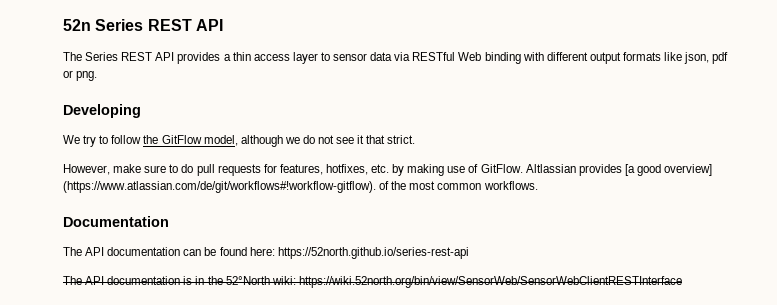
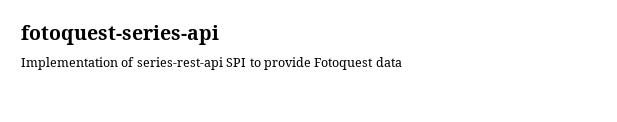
[63,19,223,31] [63,52,729,64] [63,70,98,81] [63,104,141,118] [63,135,416,147] [63,164,713,176] [63,181,538,193] [63,216,169,227] [63,247,469,259] [63,276,682,288] 52n Series REST API // The Series REST API provides a thin access layer to sensor data via RESTful Web binding with different output formats like json, pdf or png. // Developing // We try to follow the GitFlow model, although we do not see it that strict. // However, make sure to do pull requests for features, hotfixes, etc. by making use of GitFlow. Altlassian provides [a good overview] (https://www.atlassian.com/de/git/workflows#!workflow-gitflow). of the most common workflows. // Documentation // The API documentation can be found here: https://52north.github.io/series-rest-api // The API documentation is in the 52°North wiki: https://wiki.52north.org/bin/view/SensorWeb/SensorWebClientRESTInterface -> [21,25,219,45] [21,57,402,70] fotoquest-series-api // Implementation of series-rest-api SPI to provide Fotoquest data

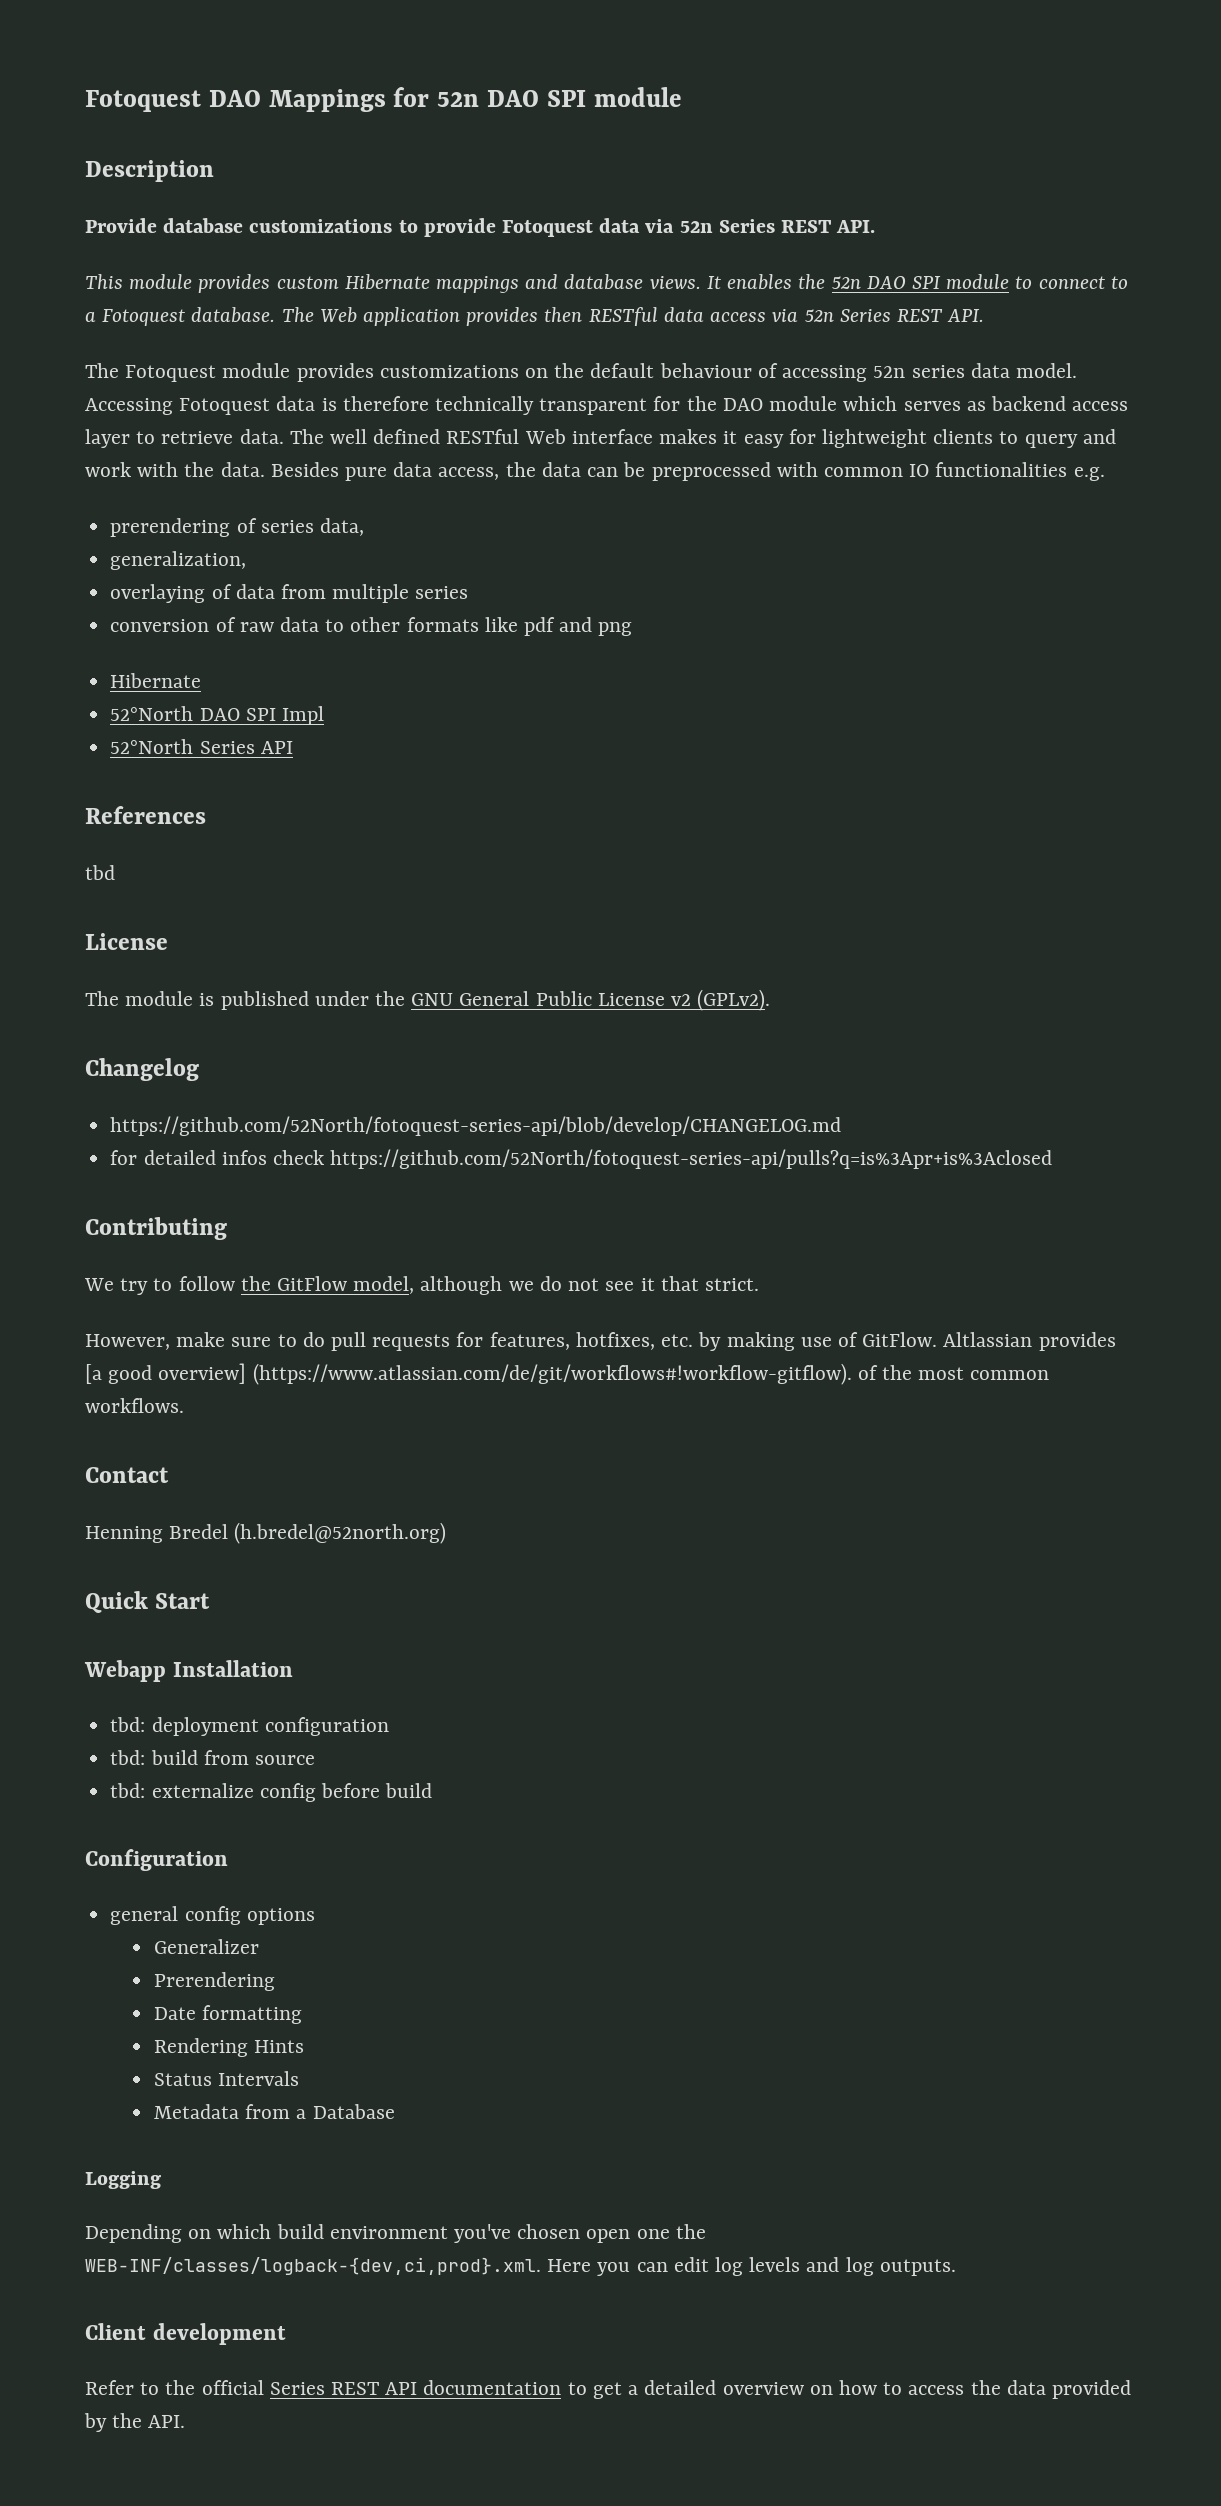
[21,25,219,45] [21,57,402,70] fotoquest-series-api // Implementation of series-rest-api SPI to provide Fotoquest data -> [85,87,682,112] [85,160,214,182] [85,218,876,237] [85,274,1128,293] [85,307,985,326] [85,363,1077,382] [85,396,1129,415] [85,429,1116,448] [85,462,1105,481] [110,518,364,537] [110,551,247,570] [110,584,469,603] [110,617,633,636] [110,673,202,688] [110,706,324,725] [110,739,293,754] [85,806,206,824] [85,865,115,880] [85,933,168,950] [85,989,771,1011] [85,1058,199,1081] [110,1116,842,1136] [110,1149,1053,1169] [85,1217,227,1240] [84,1276,759,1295] [85,1332,1116,1351] [85,1363,1050,1385] [85,1398,184,1413] [85,1467,169,1483] [85,1522,447,1544] [85,1591,211,1613] [84,1660,293,1682] [110,1717,389,1736] [110,1750,315,1765] [110,1783,433,1802] [85,1849,228,1871] [110,1906,315,1925] [153,1939,259,1954] [153,1972,275,1991] [153,2005,303,2024] [153,2038,305,2057] [153,2071,300,2086] [153,2104,395,2119] [85,2171,161,2189] [85,2224,706,2243] [85,2257,956,2276] [85,2323,286,2345] [85,2380,1131,2399] [84,2413,186,2432] Fotoquest DAO Mappings for 52n DAO SPI module // Description // Provide database customizations to provide Fotoquest data via 52n Series REST API. // This module provides custom Hibernate mappings and database views. It enables the 52n DAO SPI module to connect to a Fotoquest database. The Web application provides then RESTful data access via 52n Series REST API. // The Fotoquest module provides customizations on the default behaviour of accessing 52n series data model. Accessing Fotoquest data is therefore technically transparent for the DAO module which serves as backend access layer to retrieve data. The well defined RESTful Web interface makes it easy for lightweight clients to query and work with the data. Besides pure data access, the data can be preprocessed with common IO functionalities e.g. // prerendering of series data, // generalization, // overlaying of data from multiple series // conversion of raw data to other formats like pdf and png // Hibernate // 52°North DAO SPI Impl // 52°North Series API // References // tbd // License // The module is published under the GNU General Public License v2 (GPLv2). // Changelog // https://github.com/52North/fotoquest-series-api/blob/develop/CHANGELOG.md // for detailed infos check https://github.com/52North/fotoquest-series-api/pulls?q=is%3Apr+is%3Aclosed // Contributing // We try to follow the GitFlow model, although we do not see it that strict. // However, make sure to do pull requests for features, hotfixes, etc. by making use of GitFlow. Altlassian provides [a good overview] (https://www.atlassian.com/de/git/workflows#!workflow-gitflow). of the most common workflows. // Contact // Henning Bredel (h.bredel@52north.org) // Quick Start // Webapp Installation // tbd: deployment configuration // tbd: build from source // tbd: externalize config before build // Configuration // general config options // Generalizer // Prerendering // Date formatting // Rendering Hints // Status Intervals // Metadata from a Database // Logging // Depending on which build environment you've chosen open one the WEB-INF/classes/logback-{dev,ci,prod}.xml. Here you can edit log levels and log outputs. // Client development // Refer to the official Series REST API documentation to get a detailed overview on how to access the data provided by the API.

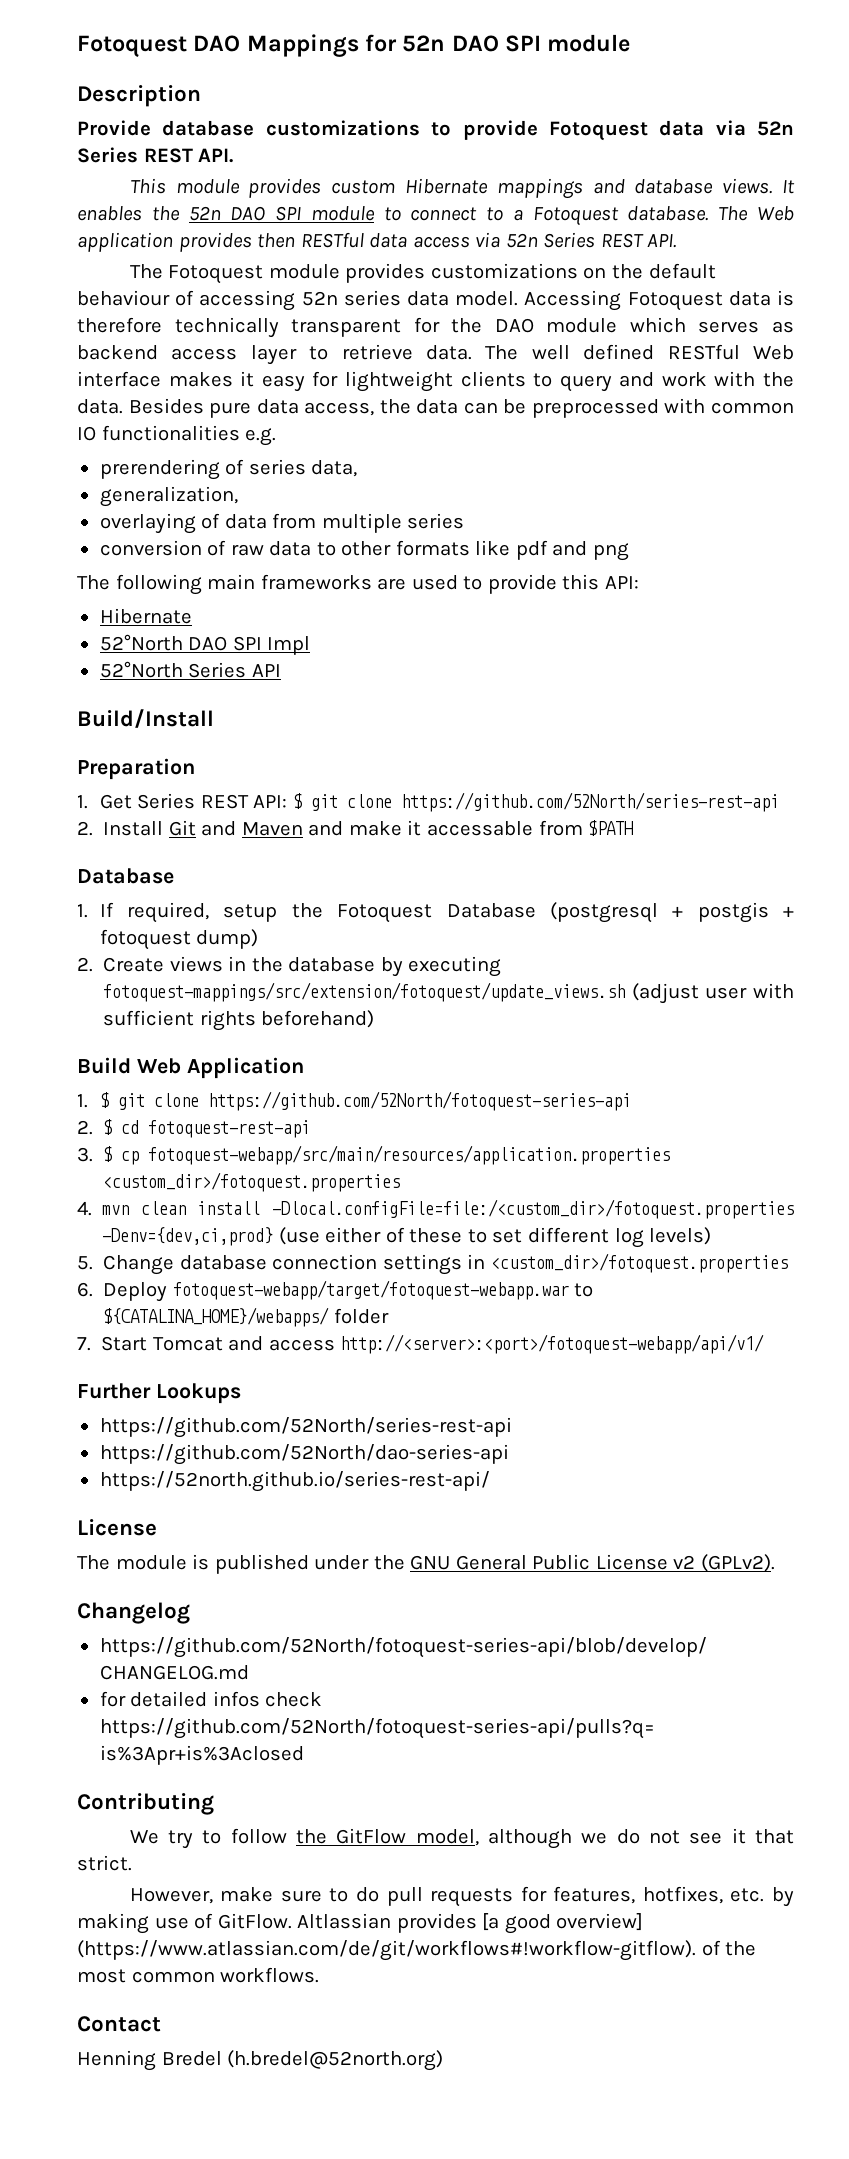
(633, 629) none -> [77,574,639,595] // The following main frameworks are used to provide this API:
[85,806,206,824] [85,865,115,880] References // tbd -> [77,709,214,728] [77,758,195,780] [77,792,779,812] [77,820,634,836] [77,868,174,884] [77,902,794,923] [99,929,259,950] [77,956,502,977] [103,982,795,1004] [103,1010,375,1031] [77,1057,304,1079] [77,1091,631,1111] [77,1119,311,1138] [77,1145,671,1165] [103,1172,401,1192] [77,1199,794,1219] [102,1227,712,1248] [77,1253,788,1275] [77,1280,594,1302] [103,1307,389,1327] [77,1334,765,1354] [77,1383,241,1404] [99,1417,512,1438] [99,1444,509,1465] [99,1471,490,1492] Build/Install // Preparation // 1. Get Series REST API: $ git clone https://github.com/52North/series-rest-api // 2. Install Git and Maven and make it accessable from $PATH // Database // 1. If required, setup the Fotoquest Database (postgresql + postgis + fotoquest dump) // 2. Create views in the database by executing fotoquest-mappings/src/extension/fotoquest/update_views.sh (adjust user with sufficient rights beforehand) // Build Web Application // 1. $ git clone https://github.com/52North/fotoquest-series-api // 2. $ cd fotoquest-rest-api // 3. $ cp fotoquest-webapp/src/main/resources/application.properties <custom_dir>/fotoquest.properties // 4. mvn clean install -Dlocal.configFile=file:/<custom_dir>/fotoquest.properties -Denv={dev,ci,prod} (use either of these to set different log levels) // 5. Change database connection settings in <custom_dir>/fotoquest.properties // 6. Deploy fotoquest-webapp/target/fotoquest-webapp.war to ${CATALINA_HOME}/webapps/ folder // 7. Start Tomcat and access http://<server>:<port>/fotoquest-webapp/api/v1/ // Further Lookups // https://github.com/52North/series-rest-api // https://github.com/52North/dao-series-api // https://52north.github.io/series-rest-api/
[85,1591,211,1613] [84,1660,293,1682] [110,1717,389,1736] [110,1750,315,1765] [110,1783,433,1802] [85,1849,228,1871] [110,1906,315,1925] [153,1939,259,1954] [153,1972,275,1991] [153,2005,303,2024] [153,2038,305,2057] [153,2071,300,2086] [153,2104,395,2119] [85,2171,161,2189] [85,2224,706,2243] [85,2257,956,2276] [85,2323,286,2345] [85,2380,1131,2399] [84,2413,186,2432] // Quick Start // Webapp Installation // tbd: deployment configuration // tbd: build from source // tbd: externalize config before build // Configuration // general config options // Generalizer // Prerendering // Date formatting // Rendering Hints // Status Intervals // Metadata from a Database // Logging // Depending on which build environment you've chosen open one the WEB-INF/classes/logback-{dev,ci,prod}.xml. Here you can edit log levels and log outputs. // Client development // Refer to the official Series REST API documentation to get a detailed overview on how to access the data provided by the API. -> (444, 2060) none

